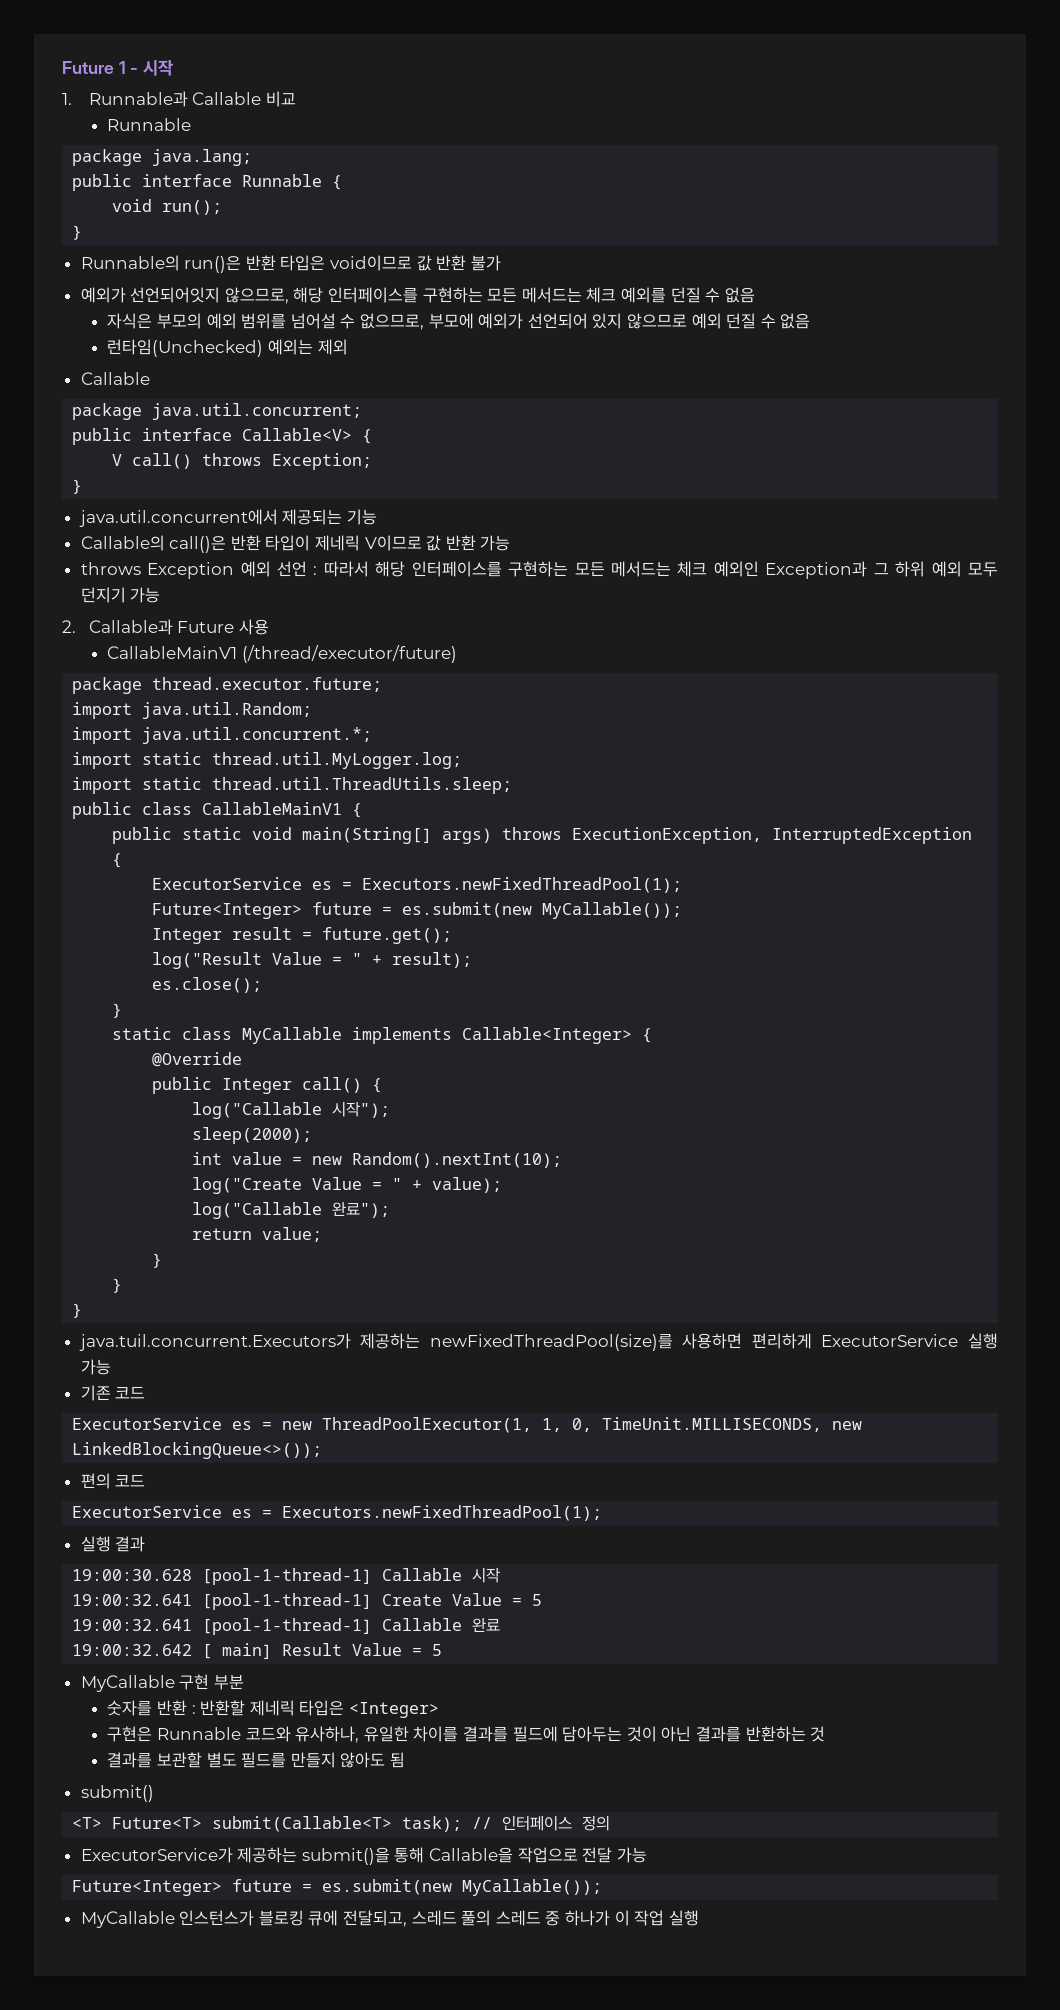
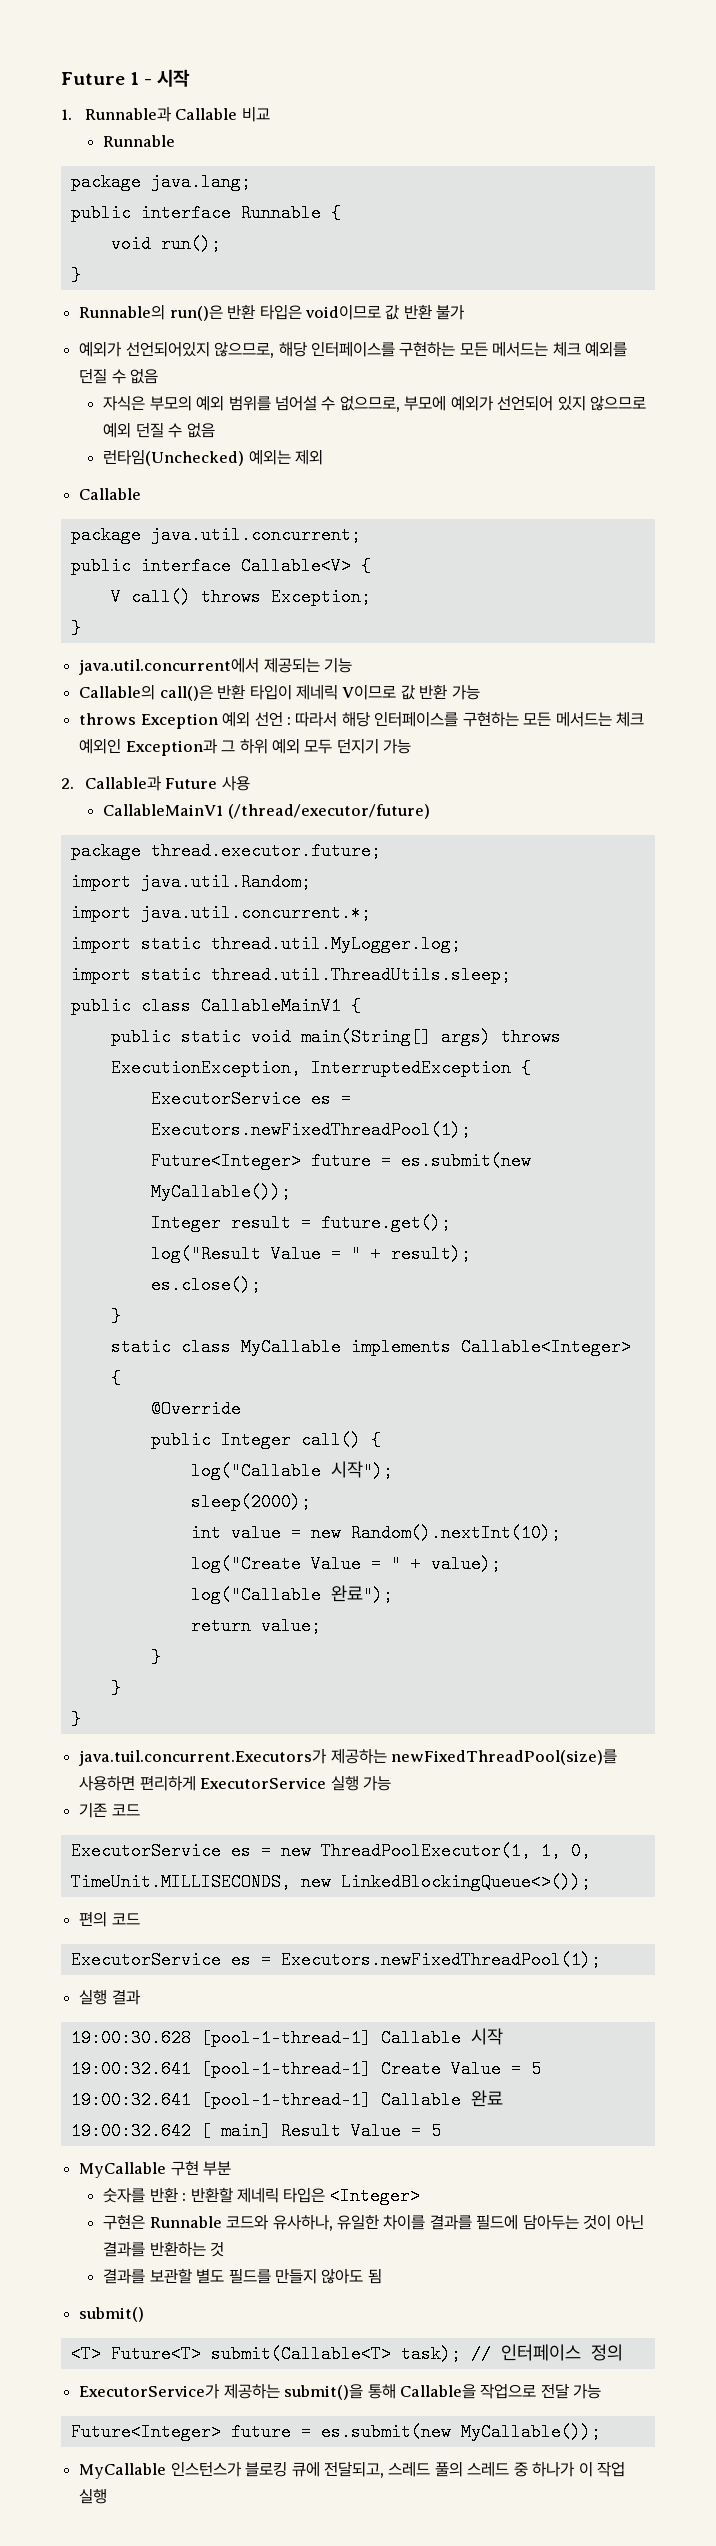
[130,287,221,303] 선언되어잇지 -> [125,341,210,357] 선언되어있지

